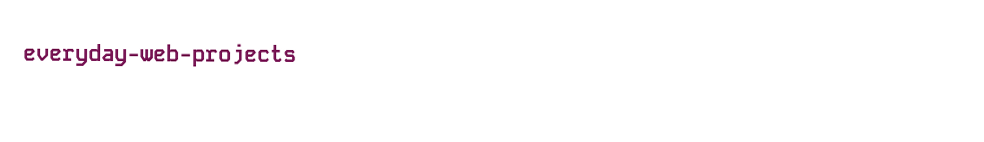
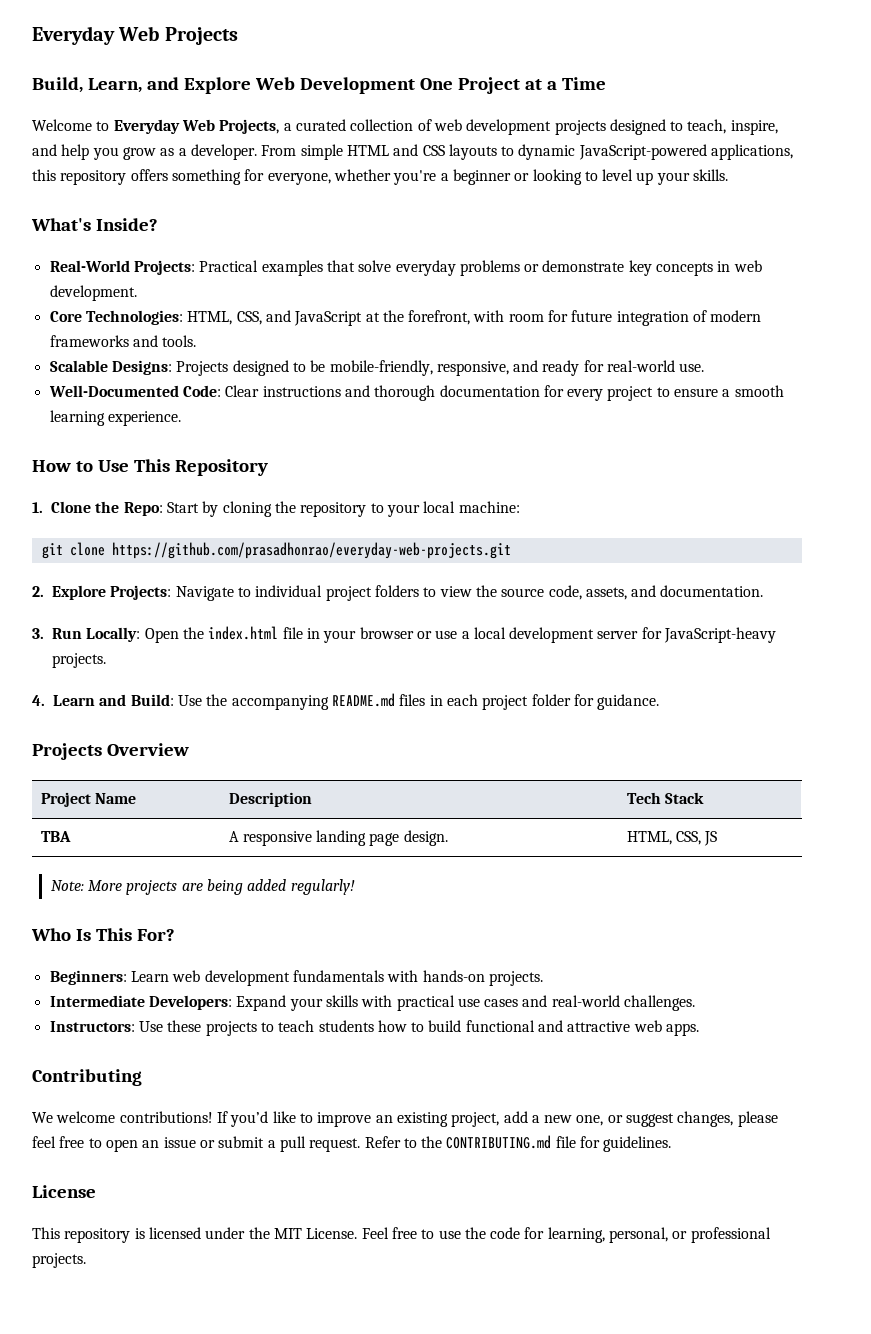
[23,42,297,68] everyday-web-projects -> [32,26,238,45] [32,77,606,94] [32,119,778,135] [32,144,794,160] [32,169,729,185] [31,218,158,231] [49,260,762,276] [49,285,137,301] [49,310,762,326] [49,335,197,347] [49,360,705,376] [48,385,784,401] [49,410,181,426] [32,459,268,476] [32,501,520,517] [41,542,511,559] [32,585,764,601] [32,626,777,643] [52,653,106,668] [32,693,660,710] [32,743,189,760] [40,792,136,807] [228,792,312,807] [626,792,704,804] [40,831,71,842] [228,830,448,846] [626,831,718,846] [50,879,355,895] [31,928,175,941] [49,970,543,986] [49,995,696,1011] [49,1020,700,1036] [32,1069,142,1086] [32,1111,778,1127] [32,1135,672,1152] [32,1185,96,1198] [32,1227,771,1243] [32,1253,86,1268] Everyday Web Projects // Build, Learn, and Explore Web Development One Project at a Time // Welcome to Everyday Web Projects, a curated collection of web development projects designed to teach, inspire, and help you grow as a developer. From simple HTML and CSS layouts to dynamic JavaScript-powered applications, this repository offers something for everyone, whether you're a beginner or looking to level up your skills. // What's Inside? // Real-World Projects: Practical examples that solve everyday problems or demonstrate key concepts in web development. // Core Technologies: HTML, CSS, and JavaScript at the forefront, with room for future integration of modern frameworks and tools. // Scalable Designs: Projects designed to be mobile-friendly, responsive, and ready for real-world use. // Well-Documented Code: Clear instructions and thorough documentation for every project to ensure a smooth learning experience. // How to Use This Repository // 1. Clone the Repo: Start by cloning the repository to your local machine: // git clone https://github.com/prasadhonrao/everyday-web-projects.git // 2. Explore Projects: Navigate to individual project folders to view the source code, assets, and documentation. // 3. Run Locally: Open the index.html file in your browser or use a local development server for JavaScript-heavy projects. // 4. Learn and Build: Use the accompanying README.md files in each project folder for guidance. // Projects Overview // Project Name | Description | Tech Stack // TBA | A responsive landing page design. | HTML, CSS, JS // Note: More projects are being added regularly! // Who Is This For? // Beginners: Learn web development fundamentals with hands-on projects. // Intermediate Developers: Expand your skills with practical use cases and real-world challenges. // Instructors: Use these projects to teach students how to build functional and attractive web apps. // Contributing // We welcome contributions! If you’d like to improve an existing project, add a new one, or suggest changes, please feel free to open an issue or submit a pull request. Refer to the CONTRIBUTING.md file for guidelines. // License // This repository is licensed under the MIT License. Feel free to use the code for learning, personal, or professional projects.

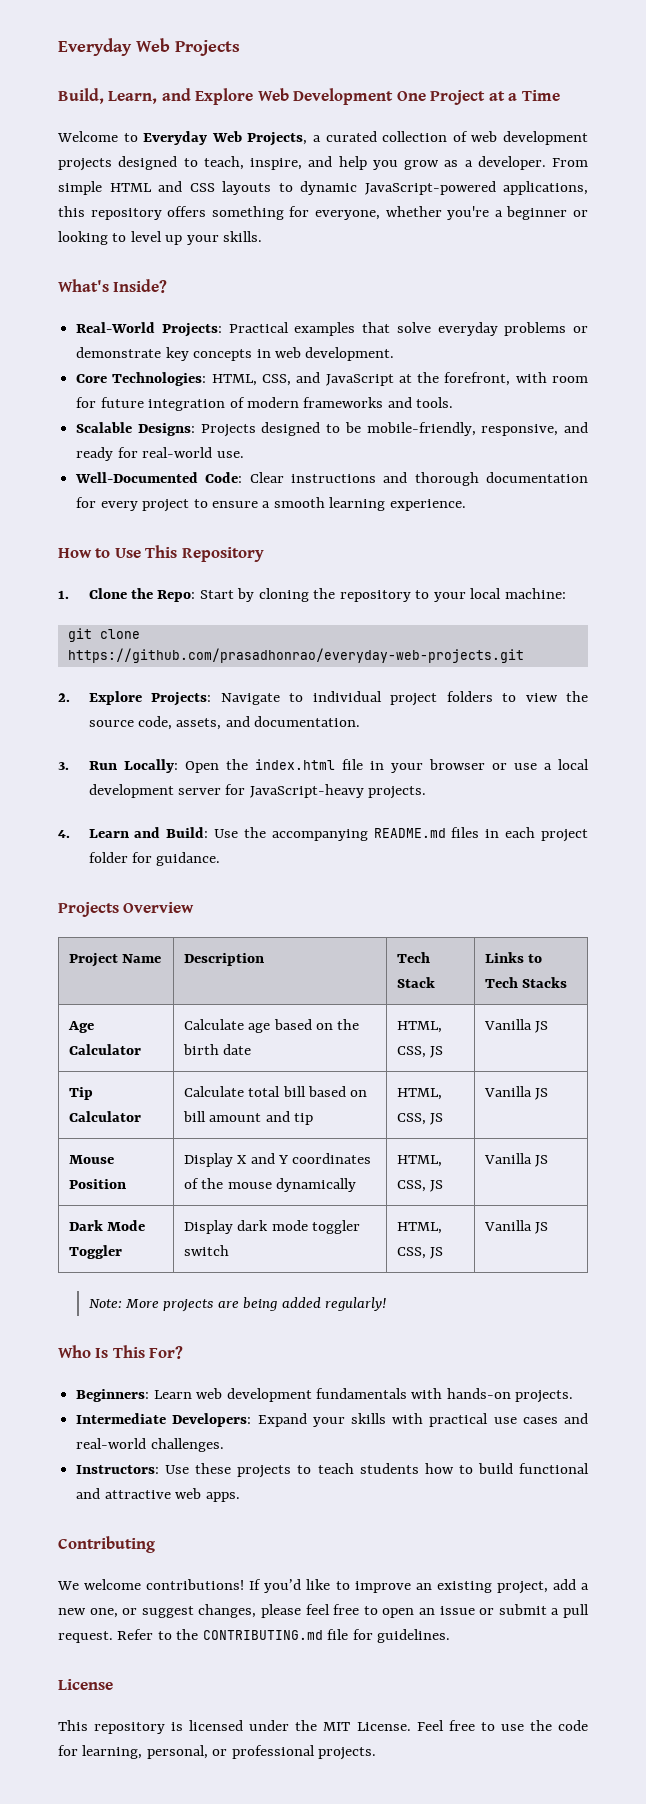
[40,831,71,842] [228,830,448,846] [626,831,701,845] // TBA | A responsive landing page design. | HTML, CSS, -> [484,952,543,963] [484,977,568,988] [67,1021,94,1033] [68,1044,141,1055] [183,1019,360,1033] [182,1044,252,1055] [396,1021,442,1033] [396,1046,444,1058] [483,1019,549,1033] [68,1087,93,1100] [68,1111,141,1122] [183,1086,368,1097] [182,1111,314,1125] [396,1088,442,1100] [396,1113,444,1125] [483,1086,549,1100] [68,1155,114,1164] [68,1179,126,1189] [183,1153,372,1167] [183,1178,357,1192] [396,1155,442,1167] [396,1180,444,1192] [483,1153,549,1167] [68,1220,146,1231] [68,1245,122,1259] [183,1220,361,1234] [183,1245,229,1256] [396,1222,442,1234] [396,1247,444,1259] [483,1220,532,1231] | Links to Tech Stacks // Age Calculator | Calculate age based on the birth date | HTML, CSS, JS | Vanilla JS // Tip Calculator | Calculate total bill based on bill amount and tip | HTML, CSS, JS | Vanilla JS // Mouse Position | Display X and Y coordinates of the mouse dynamically | HTML, CSS, JS | Vanilla JS // Dark Mode Toggler | Display dark mode toggler switch | HTML, CSS, JS | Vanilla

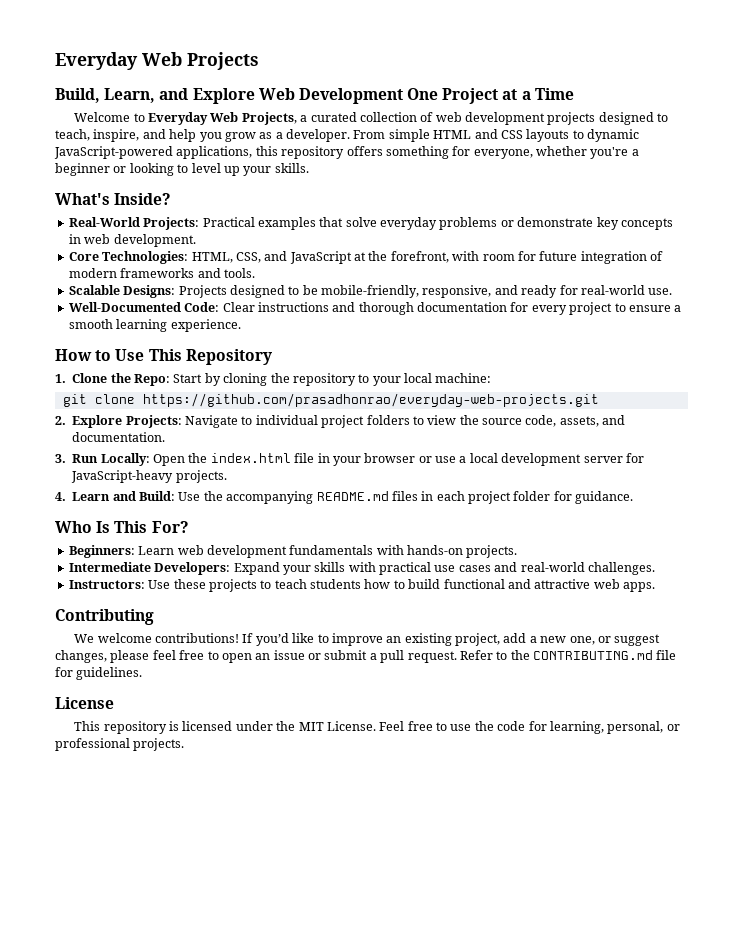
[58,902,195,917] [68,953,162,967] [183,953,264,966] [396,952,430,963] [396,977,435,988] [484,952,543,963] [484,977,568,988] [67,1021,94,1033] [68,1044,141,1055] [183,1019,360,1033] [182,1044,252,1055] [396,1021,442,1033] [396,1046,444,1058] [483,1019,549,1033] [68,1087,93,1100] [68,1111,141,1122] [183,1086,368,1097] [182,1111,314,1125] [396,1088,442,1100] [396,1113,444,1125] [483,1086,549,1100] [68,1155,114,1164] [68,1179,126,1189] [183,1153,372,1167] [183,1178,357,1192] [396,1155,442,1167] [396,1180,444,1192] [483,1153,549,1167] [68,1220,146,1231] [68,1245,122,1259] [183,1220,361,1234] [183,1245,229,1256] [396,1222,442,1234] [396,1247,444,1259] [483,1220,549,1234] [88,1297,387,1312] // Projects Overview // Project Name | Description | Tech Stack | Links to Tech Stacks // Age Calculator | Calculate age based on the birth date | HTML, CSS, JS | Vanilla JS // Tip Calculator | Calculate total bill based on bill amount and tip | HTML, CSS, JS | Vanilla JS // Mouse Position | Display X and Y coordinates of the mouse dynamically | HTML, CSS, JS | Vanilla JS // Dark Mode Toggler | Display dark mode toggler switch | HTML, CSS, JS | Vanilla JS // Note: More projects are being added regularly! -> (634, 497) none

